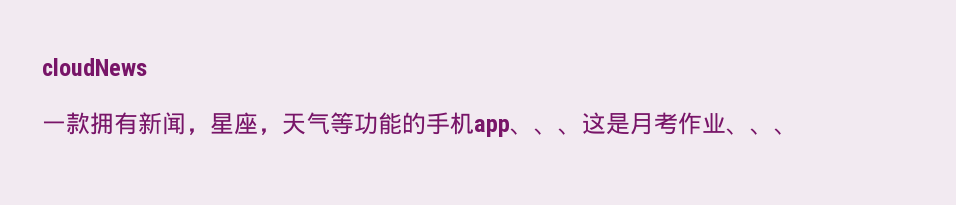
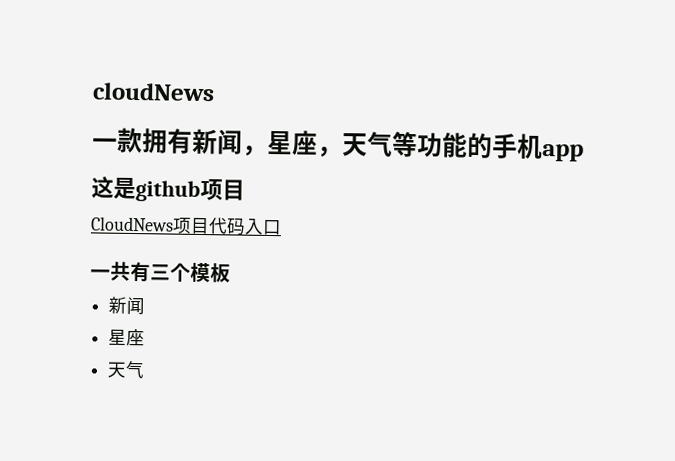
[510,112,798,135] 、、、这是月考作业、、、 -> [91,176,245,202] [90,216,282,236] [90,261,231,283] [108,296,147,316] [108,328,146,347] [107,360,146,379] // 这是github项目 // CloudNews项目代码入口 // 一共有三个模板 // 新闻 // 星座 // 天气

